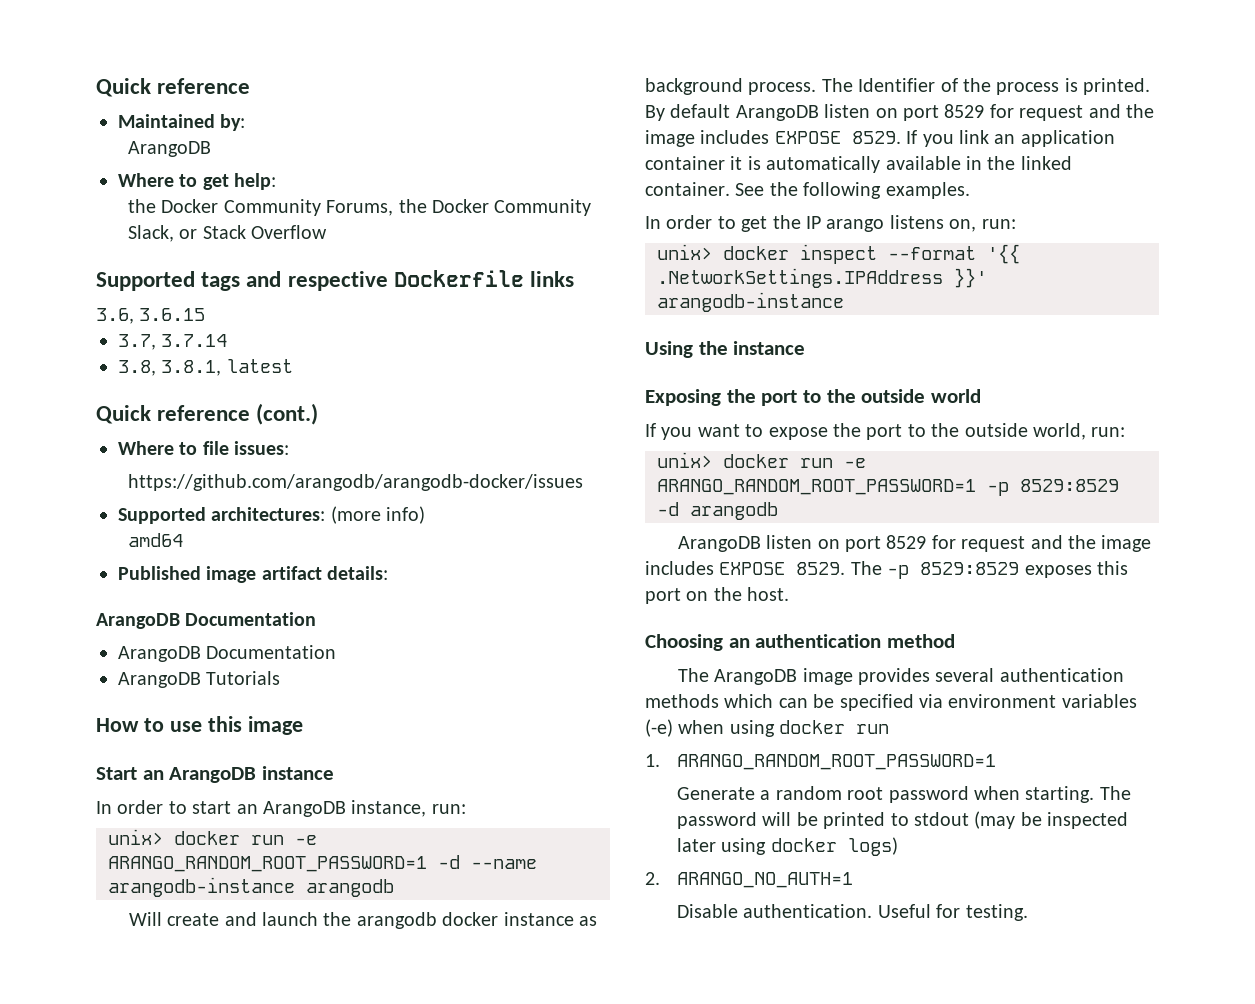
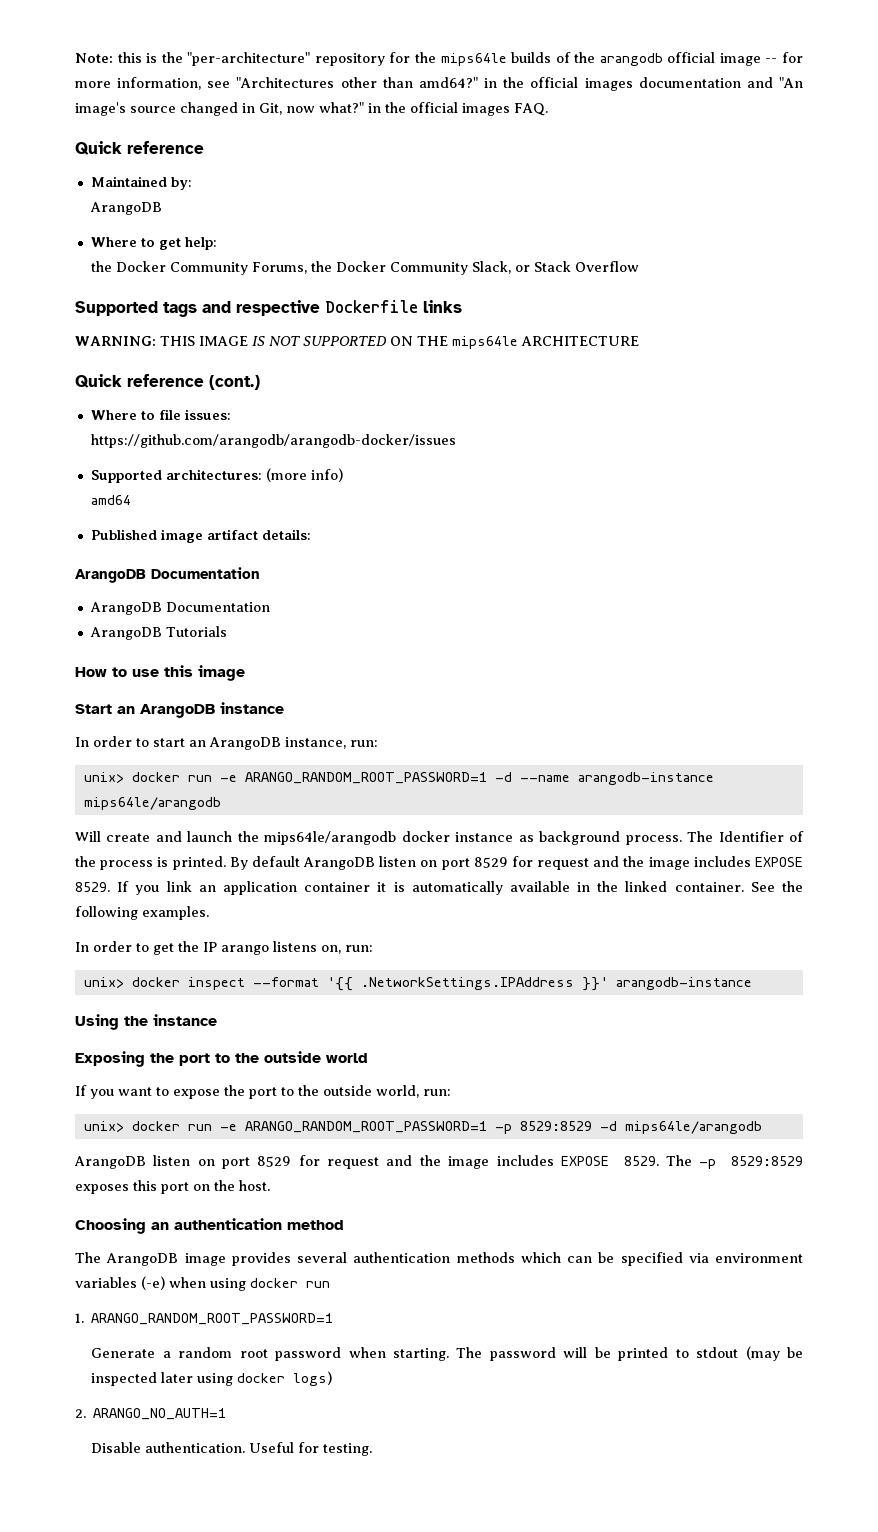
(96, 87) none -> [75,52,803,66] [75,77,803,91] [75,102,548,116] Note: this is the "per-architecture" repository for the mips64le builds of the arangodb official image -- for more information, see "Architectures other than amd64?" in the official images documentation and "An image's source changed in Git, now what?" in the official images FAQ. //
[96,308,206,324] [118,334,228,350] [118,359,293,376] 3.6, 3.6.15 // 3.7, 3.7.14 // 3.8, 3.8.1, latest -> [75,336,639,349] WARNING: THIS IMAGE IS NOT SUPPORTED ON THE mips64le ARCHITECTURE
[306,879,394,897] arangodb -> [83,797,221,810] mips64le/arangodb
[356,912,437,929] arangodb -> [264,831,397,845] mips64le/arangodb
[690,502,778,520] arangodb -> [624,1121,762,1134] mips64le/arangodb

